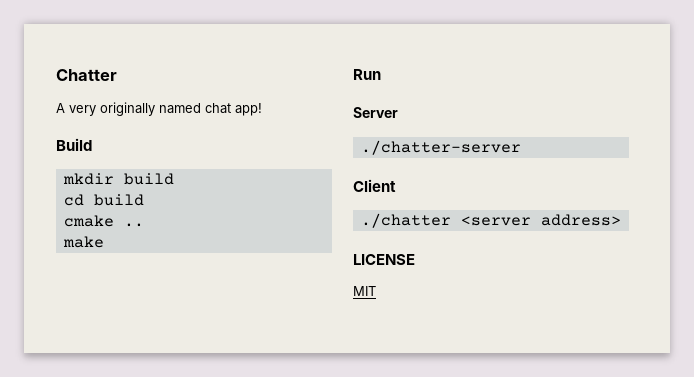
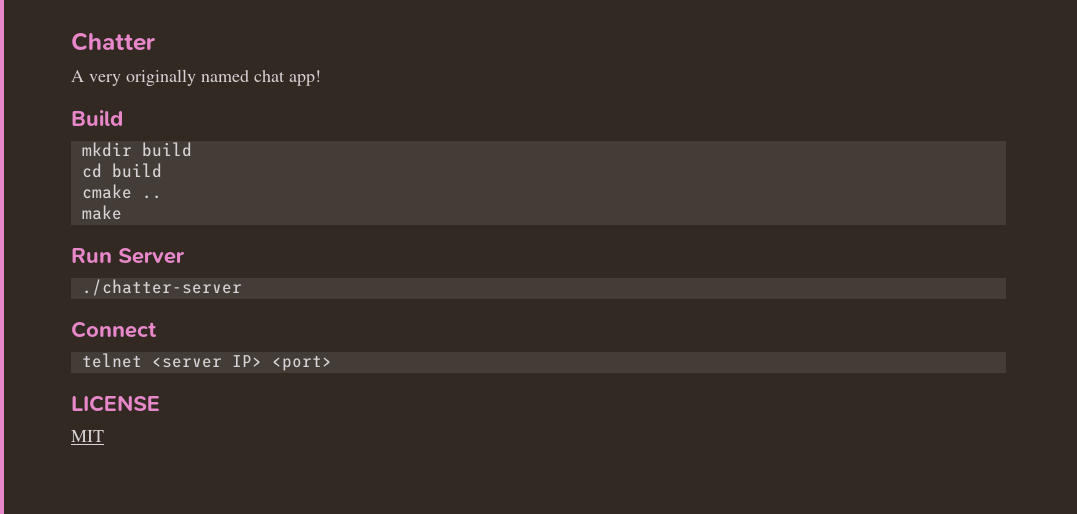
(381, 74) // -> (112, 255) none
[353,179,396,192] [360,213,621,228] Client // ./chatter <server address> -> [71,321,157,338] [81,353,332,371] Connect // telnet <server IP> <port>

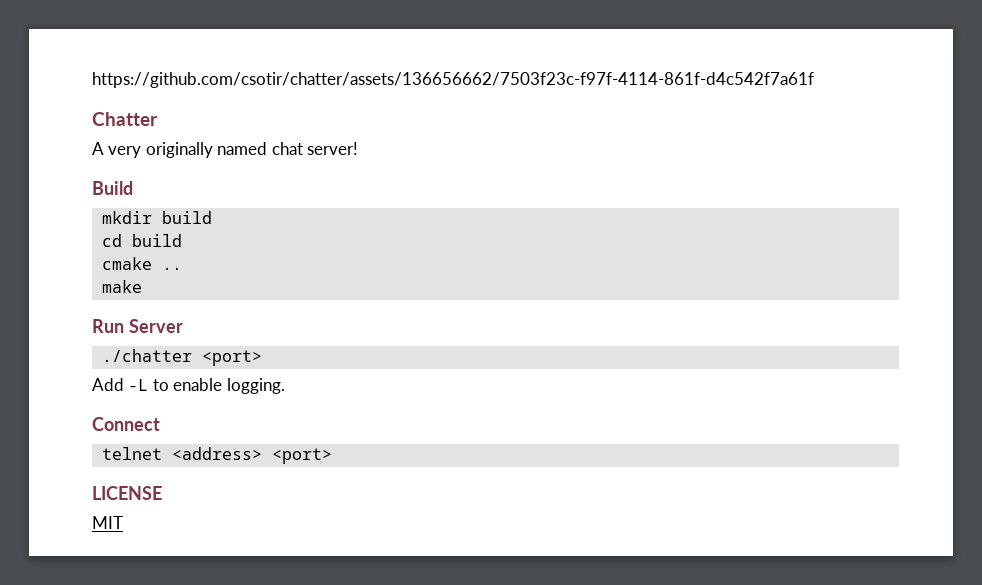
(71, 41) none -> [92,72,814,88] https://github.com/csotir/chatter/assets/136656662/7503f23c-f97f-4114-861f-d4c542f7a61f //
[289,70,321,86] app! -> [307,142,359,155] server!
[81,279,242,296] ./chatter-server -> [101,349,262,366] [92,378,285,394] ./chatter <port> // Add -L to enable logging.
[151,355,262,368] <server IP> -> [171,447,262,460] <address>

